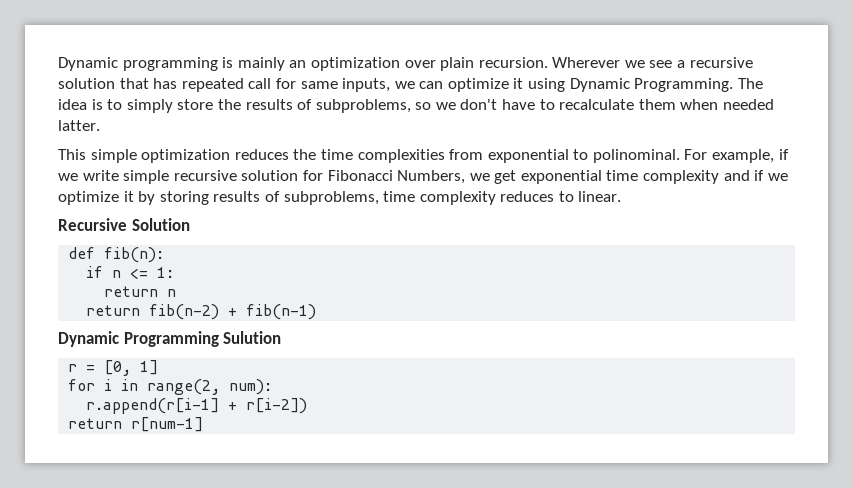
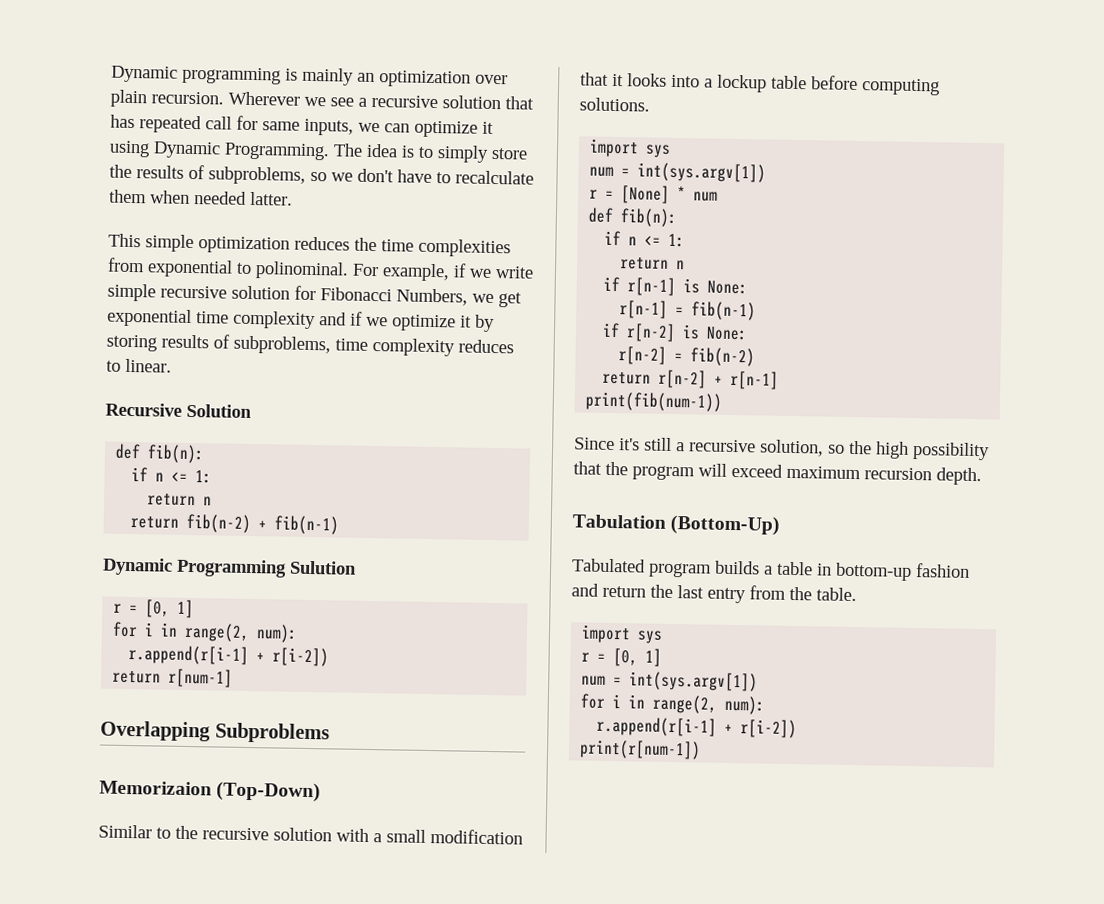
(204, 424) none -> [100,720,330,744] [99,780,322,803] [98,824,523,845] [580,72,940,96] [579,97,650,112] [589,138,672,158] [589,162,767,183] [589,185,719,204] [588,207,679,228] [604,230,686,248] [620,257,686,270] [603,276,749,297] [619,300,757,321] [602,322,749,343] [618,346,756,367] [602,369,780,390] [585,391,723,412] [574,437,990,461] [573,461,982,486] [572,514,781,536] [572,558,970,581] [571,583,857,604] [581,624,664,644] [581,648,663,667] [581,671,759,692] [580,693,766,715] [596,716,798,739] [579,739,702,760] // Overlapping Subproblems // Memorizaion (Top-Down) // Similar to the recursive solution with a small modification that it looks into a lockup table before computing solutions. // import sys // num = int(sys.argv[1]) // r = [None] * num // def fib(n): // if n <= 1: // return n // if r[n-1] is None: // r[n-1] = fib(n-1) // if r[n-2] is None: // r[n-2] = fib(n-2) // return r[n-2] + r[n-1] // print(fib(num-1)) // Since it's still a recursive solution, so the high possibility that the program will exceed maximum recursion depth. // Tabulation (Bottom-Up) // Tabulated program builds a table in bottom-up fashion and return the last entry from the table. // import sys // r = [0, 1] // num = int(sys.argv[1]) // for i in range(2, num): // r.append(r[i-1] + r[i-2]) // print(r[num-1])

